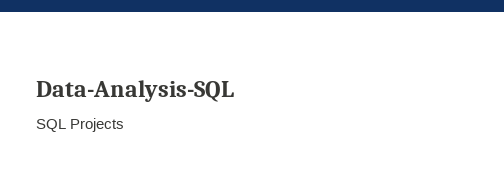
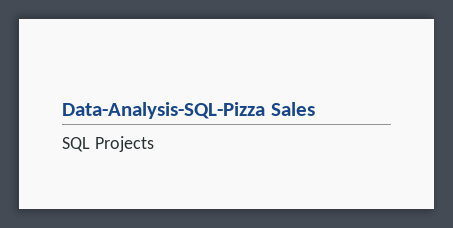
[36,80,234,102] Data-Analysis-SQL -> [62,102,315,119] Data-Analysis-SQL-Pizza Sales

